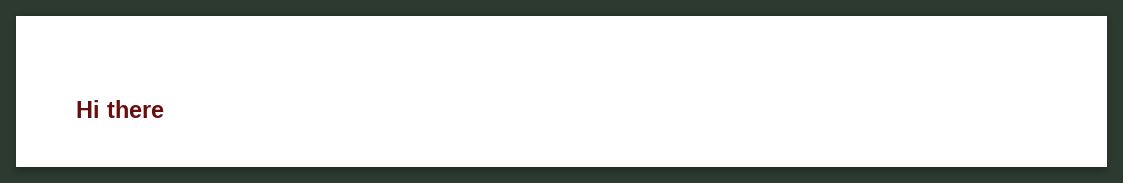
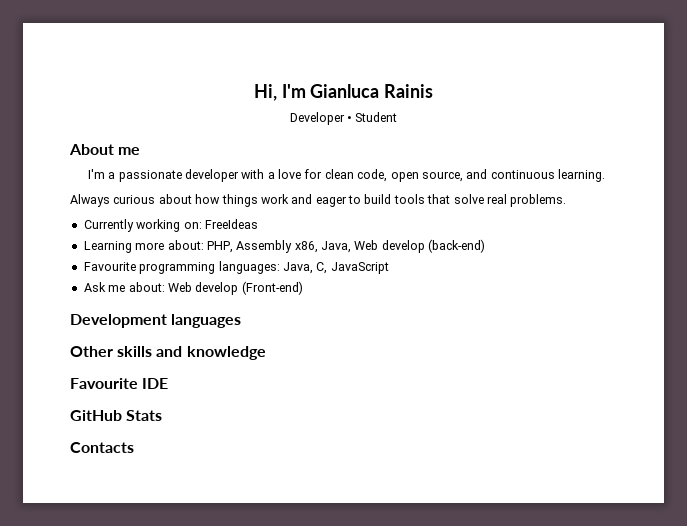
[76,100,164,118] Hi there -> [253,84,434,101] [289,112,398,125] [69,144,141,155] [87,169,606,182] [70,194,567,207] [83,219,258,232] [83,239,486,253] [83,261,389,274] [83,281,303,295] [70,314,242,328] [70,346,266,360] [70,378,169,389] [70,410,163,421] [70,442,134,453] Hi, I'm Gianluca Rainis // Developer • Student // About me // I'm a passionate developer with a love for clean code, open source, and continuous learning. // Always curious about how things work and eager to build tools that solve real problems. // Currently working on: FreeIdeas // Learning more about: PHP, Assembly x86, Java, Web develop (back-end) // Favourite programming languages: Java, C, JavaScript // Ask me about: Web develop (Front-end) // Development languages // Other skills and knowledge // Favourite IDE // GitHub Stats // Contacts

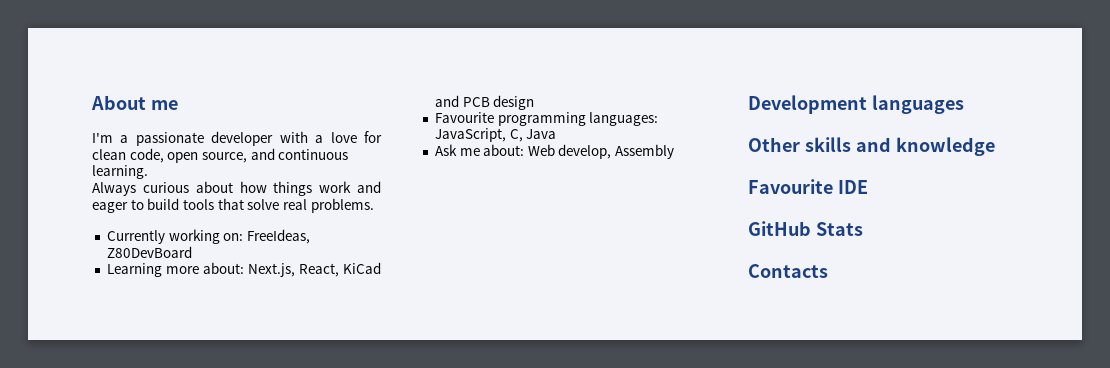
[253,84,434,101] [289,112,398,125] Hi, I'm Gianluca Rainis // Developer • Student // -> (91, 102) none
[204,219,258,229] FreeIdeas -> [246,229,310,244] [106,246,192,258] FreeIdeas, Z80DevBoard
[206,239,486,253] PHP, Assembly x86, Java, Web develop (back-end) -> [247,262,381,277] [434,95,535,110] Next.js, React, KiCad and PCB design
[282,262,389,274] Java, C, JavaScript -> [434,128,557,142] JavaScript, C, Java
[195,281,303,295] develop (Front-end) -> [558,144,675,159] develop, Assembly

